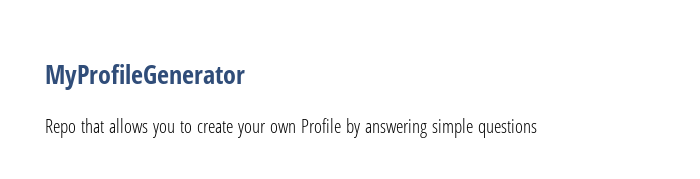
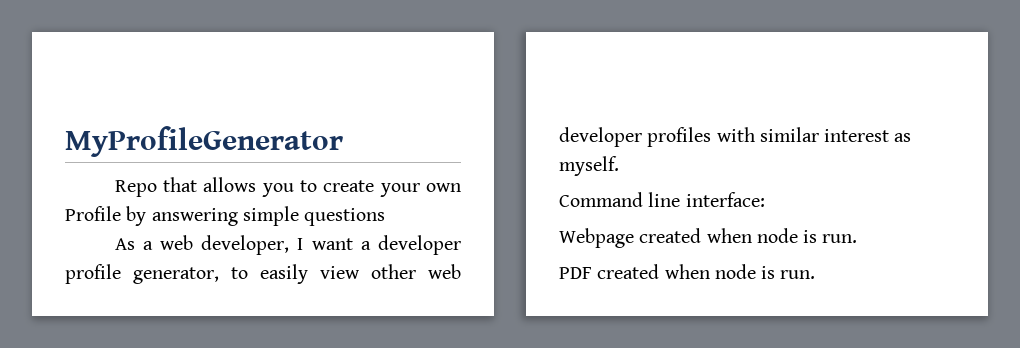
(537, 128) none -> [114,235,461,255] [65,264,461,284] [559,127,912,147] [559,156,619,176] [559,192,765,207] [559,228,858,248] [559,264,816,279] // As a web developer, I want a developer profile generator, to easily view other web developer profiles with similar interest as myself. // Command line interface: // Webpage created when node is run. // PDF created when node is run.

